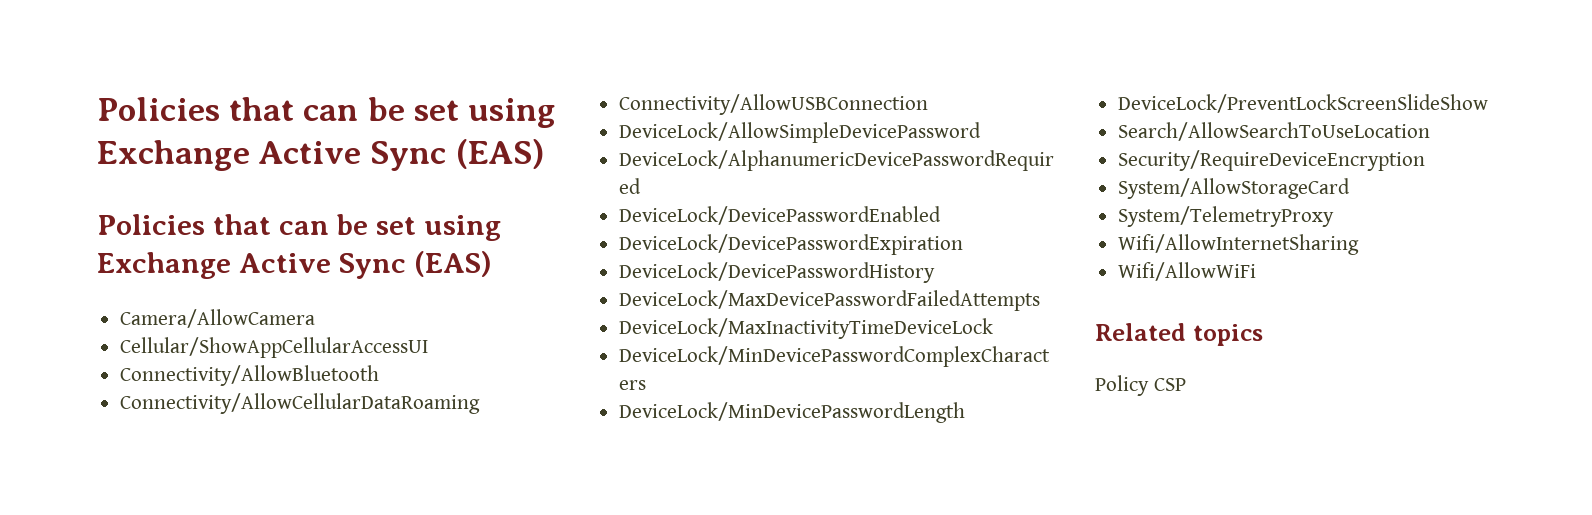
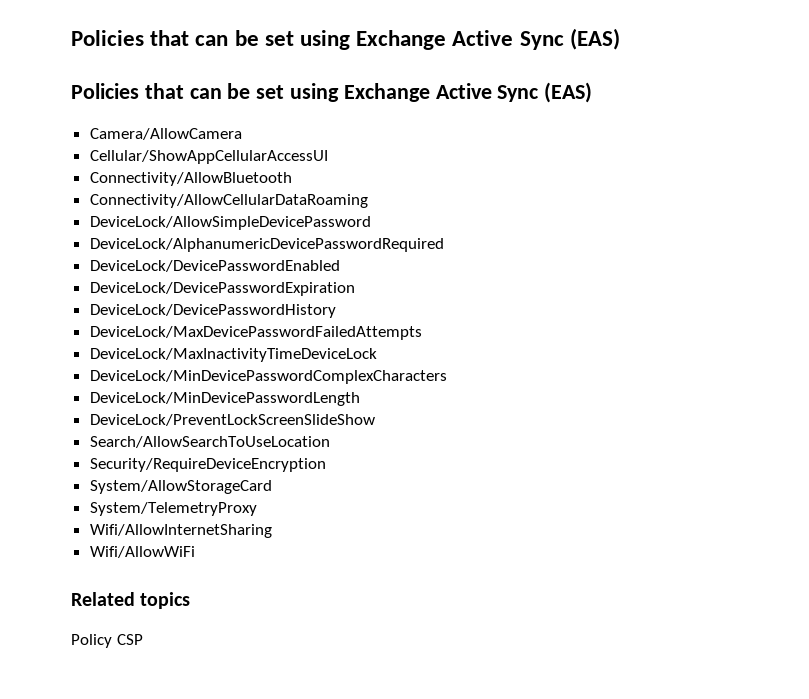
[619,94,929,115] // Connectivity/AllowUSBConnection -> (368, 201) none

